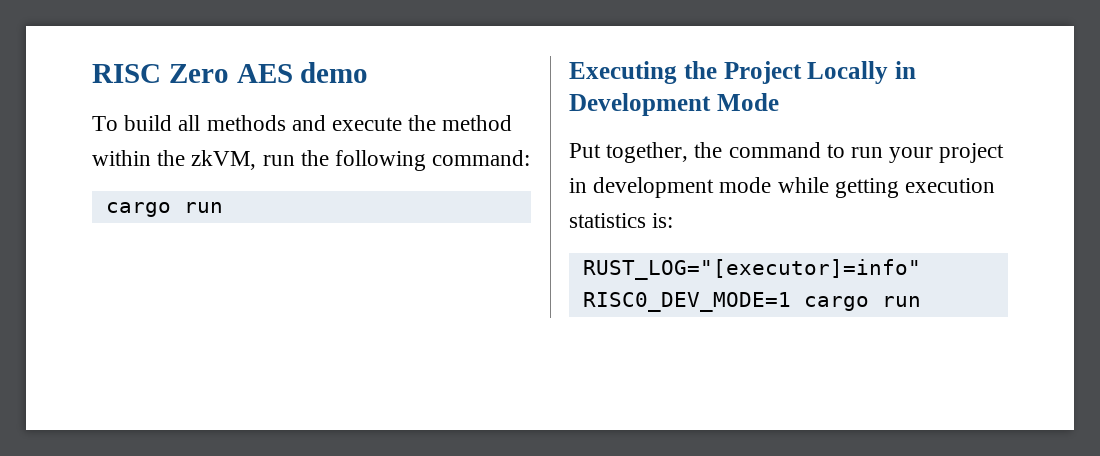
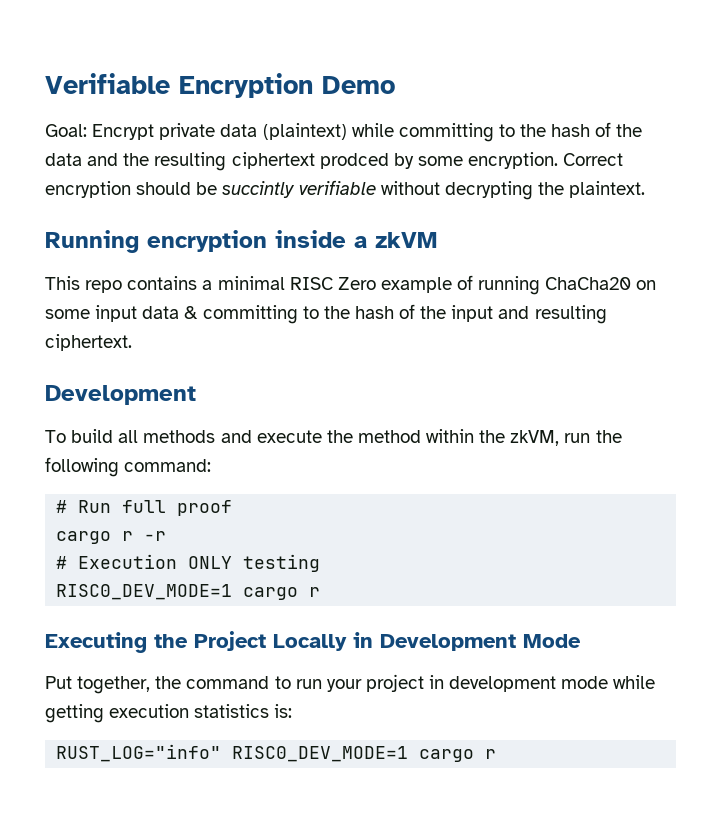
[92,62,369,83] RISC Zero AES demo -> [45,73,395,98] [45,122,643,142] [45,152,624,171] [45,180,646,200] [45,230,437,253] [45,275,657,295] [45,304,607,324] [45,334,132,351] [45,385,196,405] Verifiable Encryption Demo // Goal: Encrypt private data (plaintext) while committing to the hash of the data and the resulting ciphertext prodced by some encryption. Correct encryption should be succintly verifiable without decrypting the plaintext. // Running encryption inside a zkVM // This repo contains a minimal RISC Zero example of running ChaCha20 on some input data & committing to the hash of the input and resulting ciphertext. // Development
[105,202,223,217] cargo run -> [56,500,233,516] [56,531,167,544] [56,554,321,572] [56,584,321,600] # Run full proof // cargo r -r // # Execution ONLY testing // RISC0_DEV_MODE=1 cargo r
[582,259,921,280] [582,292,921,312] RUST_LOG="[executor]=info" RISC0_DEV_MODE=1 cargo run -> [56,744,497,762] RUST_LOG="info" RISC0_DEV_MODE=1 cargo r

